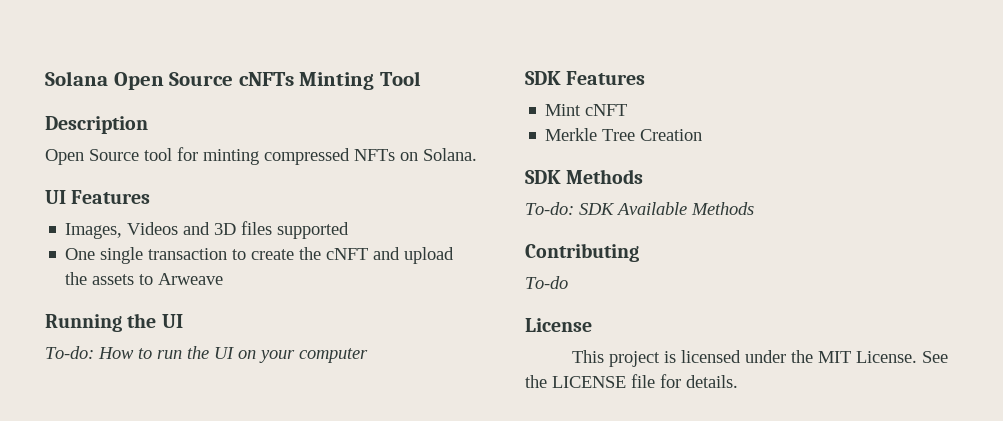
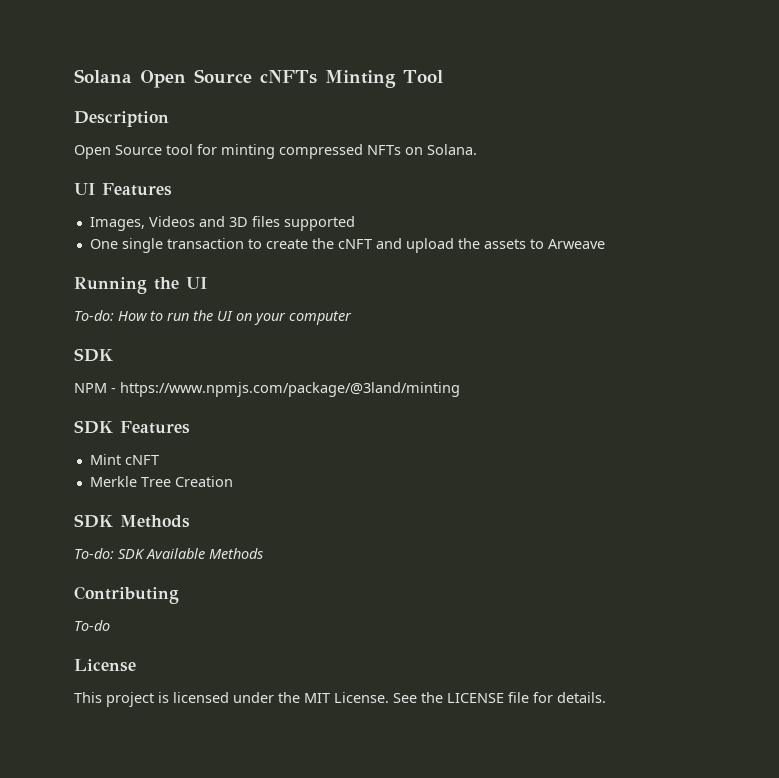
(561, 78) none -> [74,382,460,397] [74,420,113,434] // NPM - https://www.npmjs.com/package/@3land/minting // SDK

